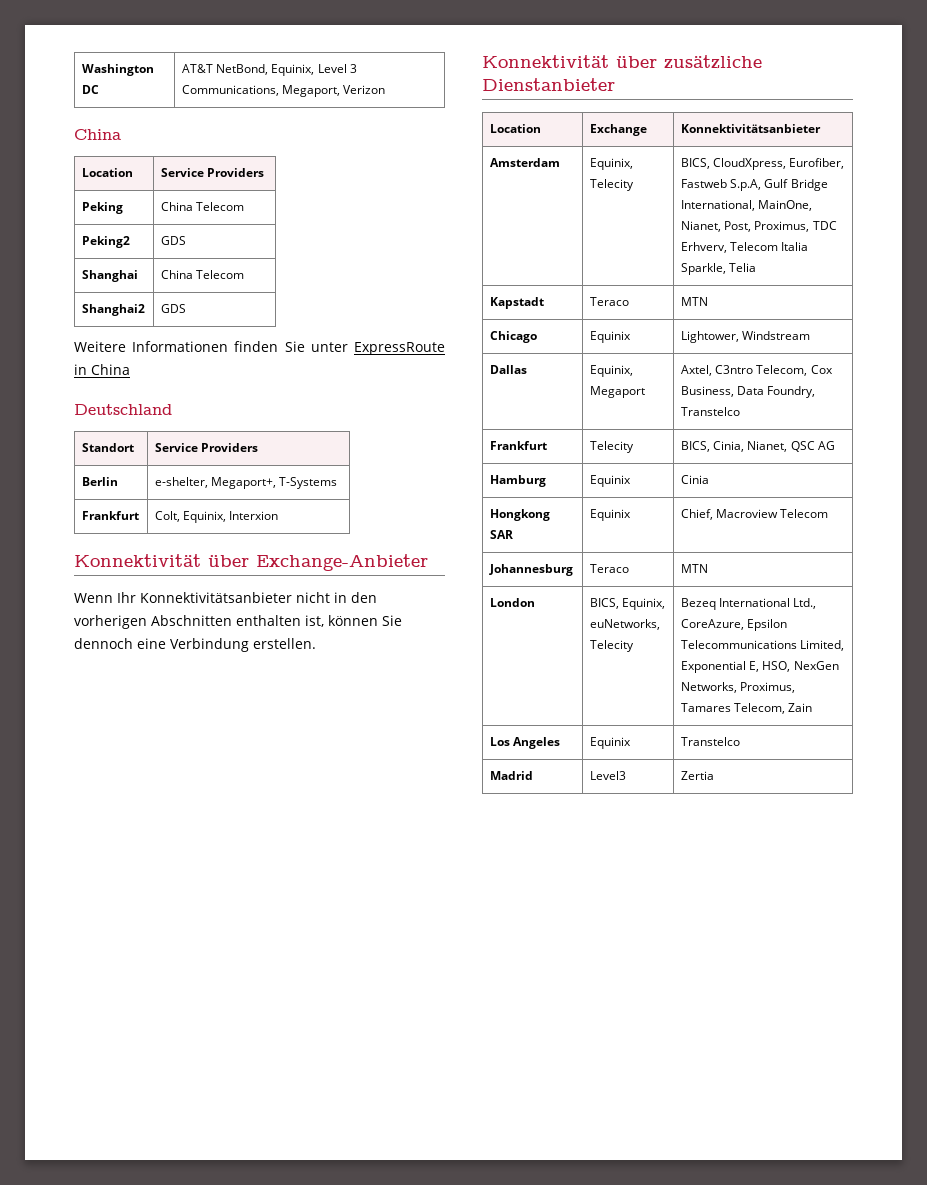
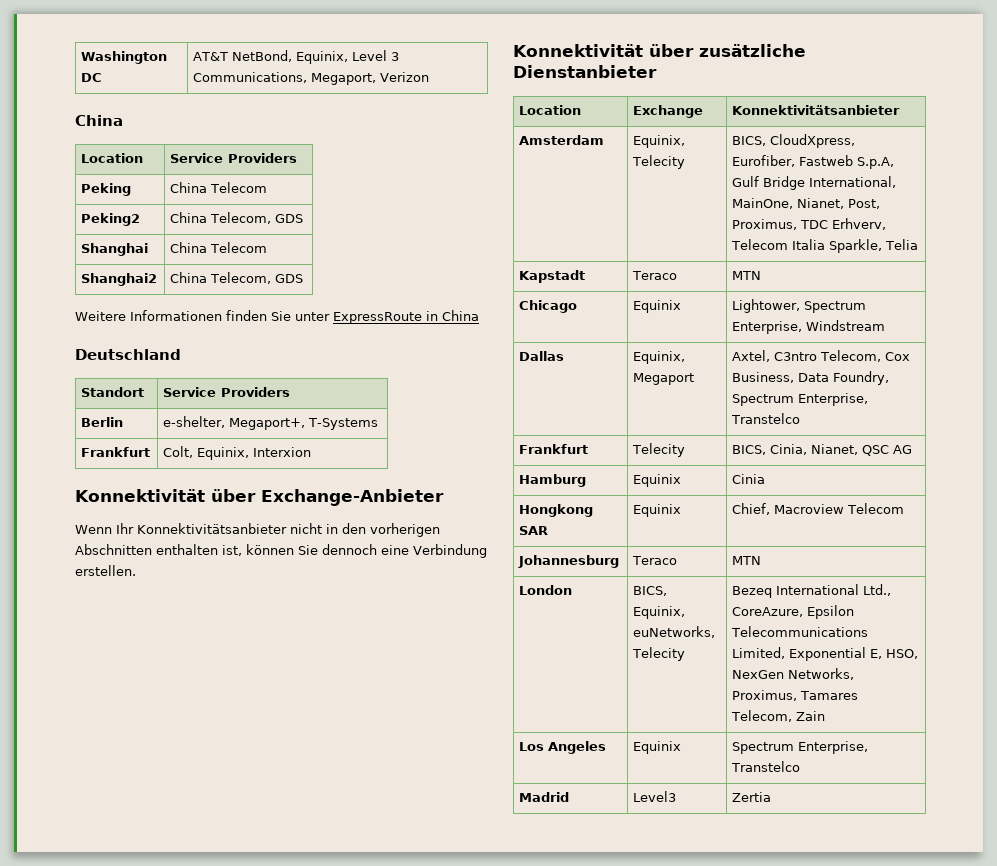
(130, 242) none -> [170,212,272,224] China Telecom,
(145, 310) none -> [170,272,272,284] China Telecom,
(739, 337) none -> [804,301,867,313] [732,321,803,334] Spectrum Enterprise,
(816, 392) none -> [732,393,869,406] Spectrum Enterprise,
(631, 743) none -> [732,741,869,754] Spectrum Enterprise,

